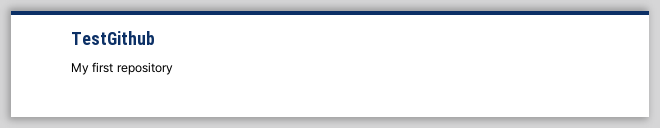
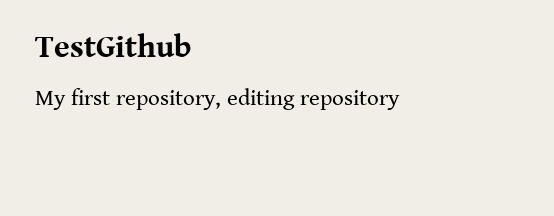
(114, 67) none -> [116,88,296,110] repository, editing

